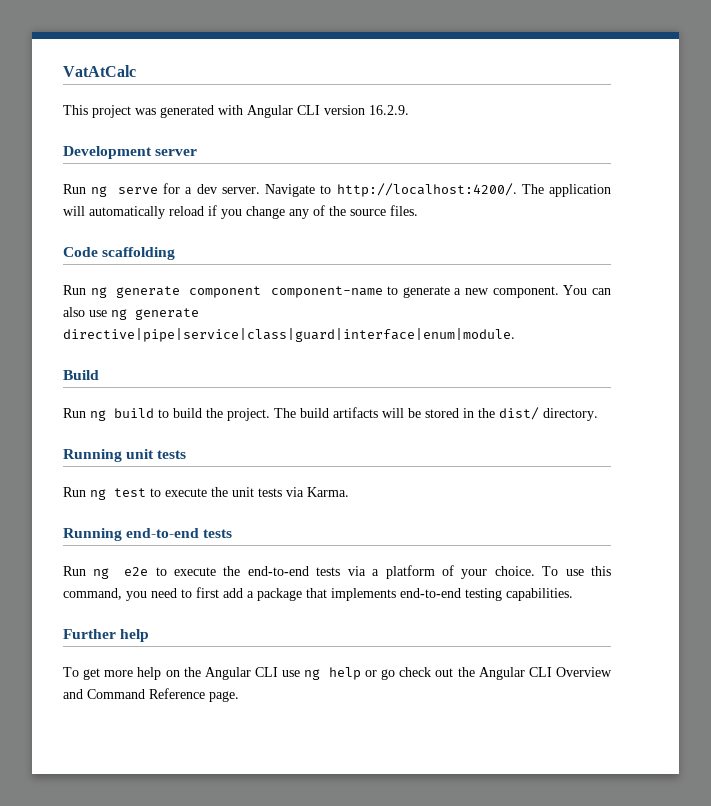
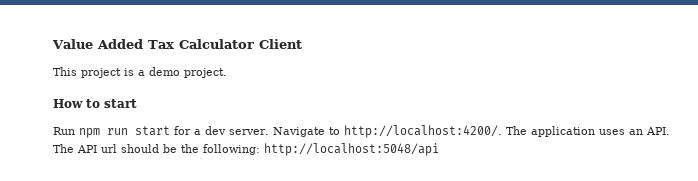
[63,65,136,77] [63,105,409,118] [63,146,198,159] [63,184,158,197] VatAtCalc // This project was generated with Angular CLI version 16.2.9. // Development server // Run ng serve -> [52,39,302,49] [53,67,227,78] [53,99,137,108] [53,126,170,138] Value Added Tax Calculator Client // This project is a demo project. // How to start // Run npm run start
[63,205,418,219] [63,247,176,260] [63,285,612,298] [63,307,199,320] [63,328,515,342] [63,370,99,380] [63,407,598,421] [63,449,187,462] [63,487,349,500] [63,528,233,541] [63,565,612,579] [63,587,573,601] [63,629,150,642] [63,667,612,680] [63,688,239,702] will automatically reload if you change any of the source files. // Code scaffolding // Run ng generate component component-name to generate a new component. You can also use ng generate directive|pipe|service|class|guard|interface|enum|module. // Build // Run ng build to build the project. The build artifacts will be stored in the dist/ directory. // Running unit tests // Run ng test to execute the unit tests via Karma. // Running end-to-end tests // Run ng e2e to execute the end-to-end tests via a platform of your choice. To use this command, you need to first add a package that implements end-to-end testing capabilities. // Further help // To get more help on the Angular CLI use ng help or go check out the Angular CLI Overview and Command Reference page. -> [598,127,670,135] [53,143,439,156] uses an API. The API url should be the following: http://localhost:5048/api

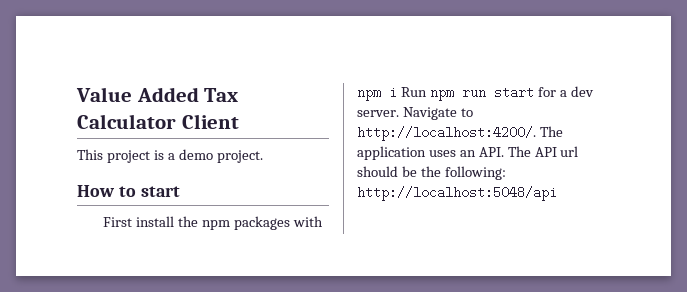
(137, 103) none -> [103,216,323,230] [357,88,397,101] First install the npm packages with npm i

